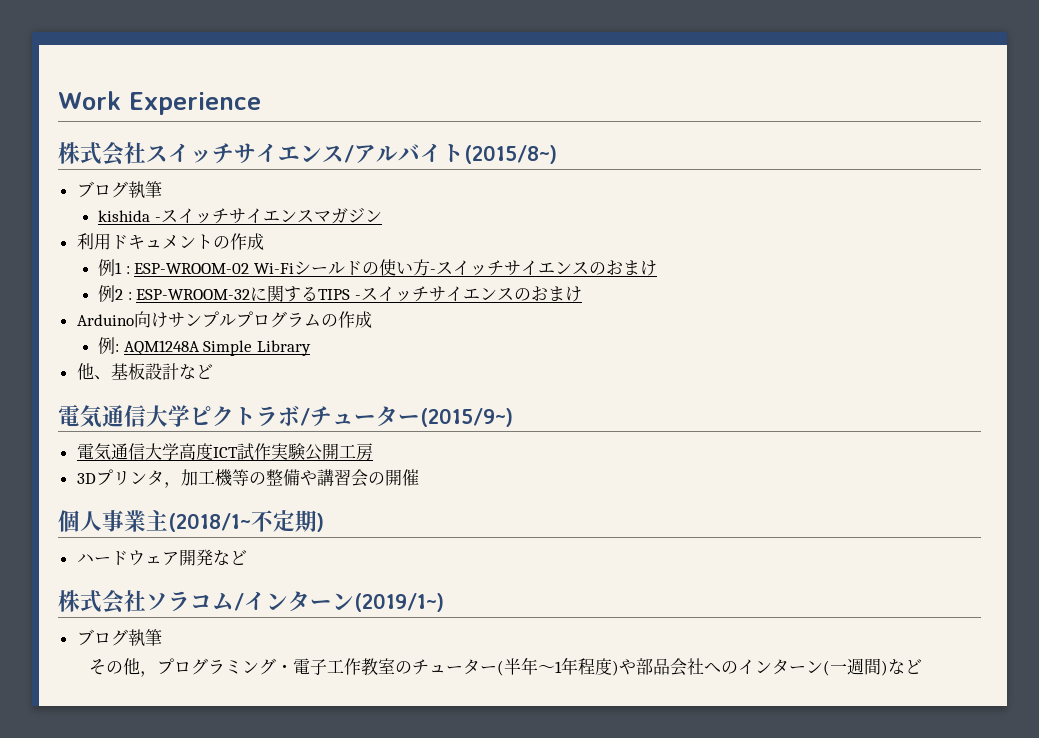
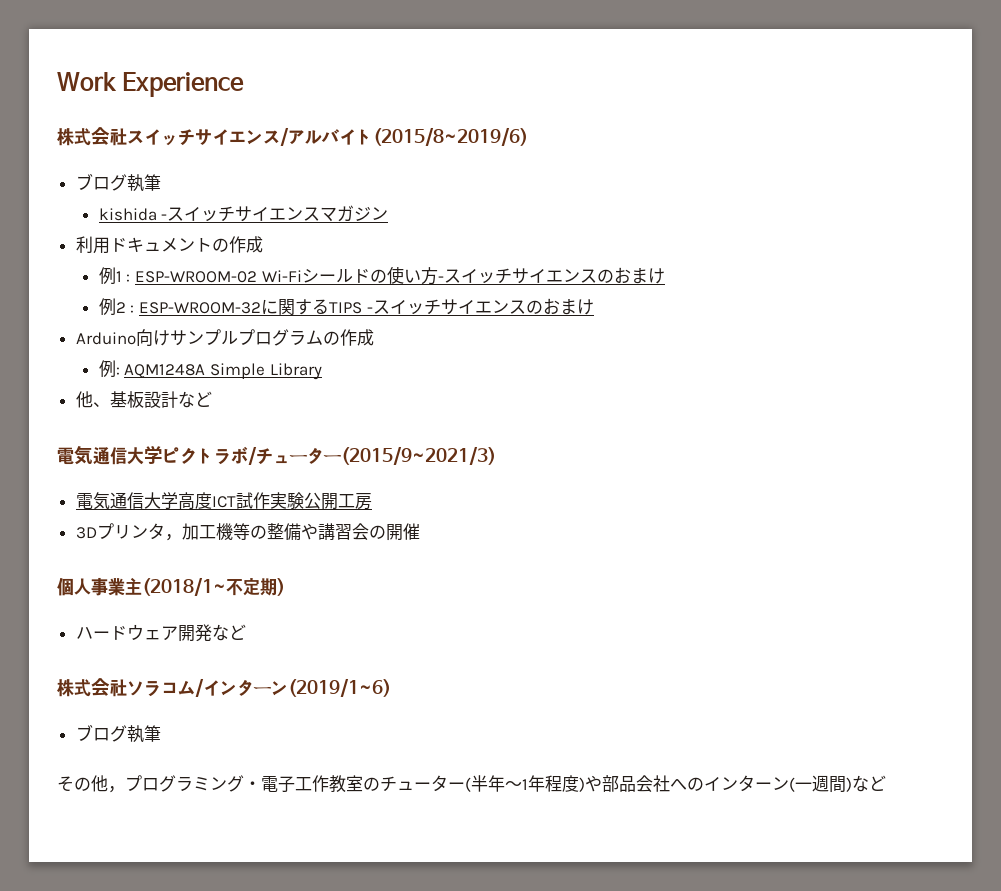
[464,145,557,164] (2015/8~) -> [373,127,528,146] (2015/8~2019/6)
[420,408,513,427] (2015/9~) -> [341,446,496,465] (2015/9~2021/3)
[354,593,444,612] (2019/1~) -> [288,678,391,697] (2019/1~6)

